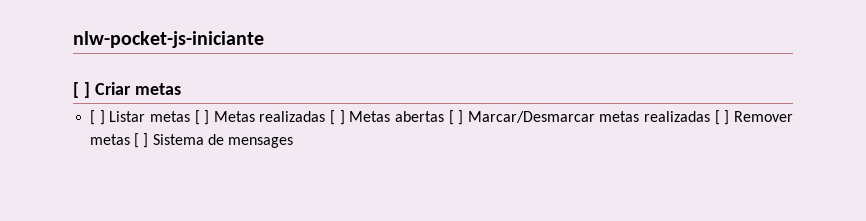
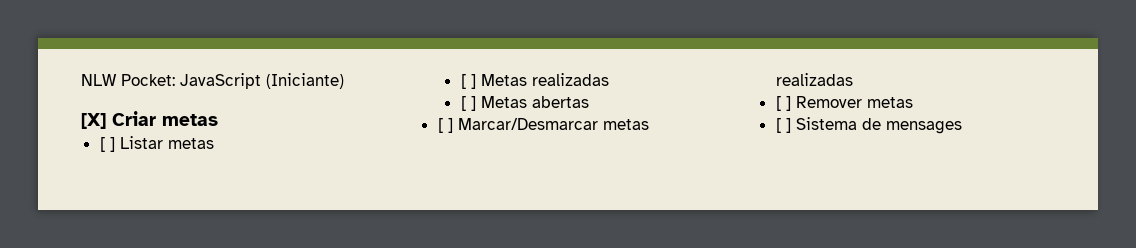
[73,31,264,48] [73,82,90,98] nlw-pocket-js-iniciante // [ ] -> [81,73,344,89] [81,113,106,129] NLW Pocket: JavaScript (Iniciante) // [X]
(190, 116) none -> (214, 143) //
(326, 116) none -> (609, 79) //
(444, 116) none -> (589, 102) //
(711, 116) none -> (853, 79) //
(131, 139) none -> (913, 102) //

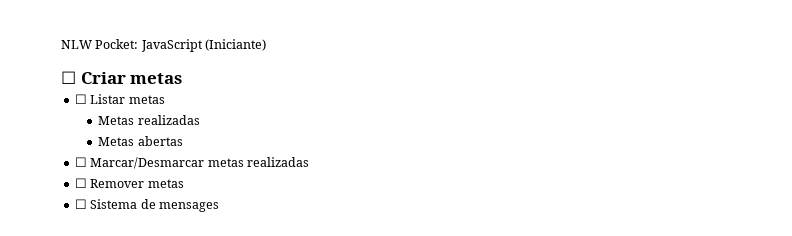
[81,113,106,129] [X] -> [61,71,76,84] ☐
[99,137,115,152] [ ] -> [74,94,87,104] ☐
[460,74,476,89] [ ] -> (165, 99) none
[460,96,476,111] [ ] -> (200, 120) none
[437,118,453,133] [ ] -> [74,157,87,167] ☐
[775,96,791,111] [ ] -> [74,178,87,188] ☐
[775,118,791,133] [ ] -> [74,199,87,209] ☐

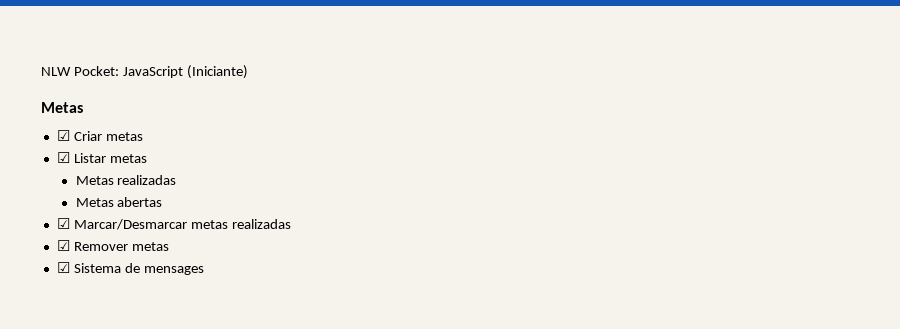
[61,71,76,84] ☐ -> [41,102,83,113] [56,130,70,141] Metas // ☑
[74,94,87,104] ☐ -> [56,152,70,163] ☑
[74,157,87,167] ☐ -> [56,218,70,229] ☑
[74,178,87,188] ☐ -> [56,240,70,251] ☑
[74,199,87,209] ☐ -> [56,262,70,273] ☑

